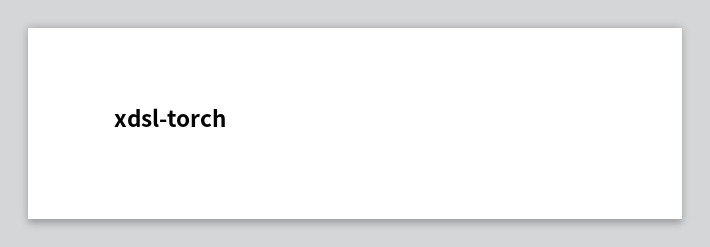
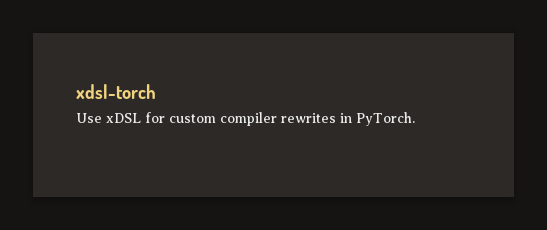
(226, 117) none -> [76,112,415,126] // Use xDSL for custom compiler rewrites in PyTorch.

